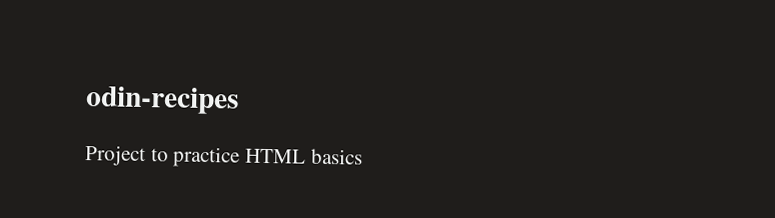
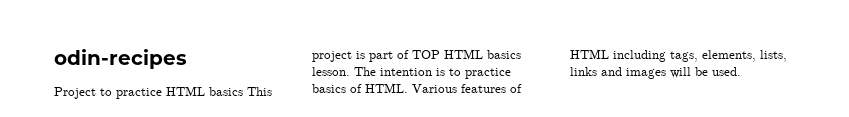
(363, 156) none -> [247,87,272,96] [312,49,521,62] [312,67,511,79] [312,83,522,93] [570,49,787,62] [570,67,741,79] This project is part of TOP HTML basics lesson. The intention is to practice basics of HTML. Various features of HTML including tags, elements, lists, links and images will be used.

